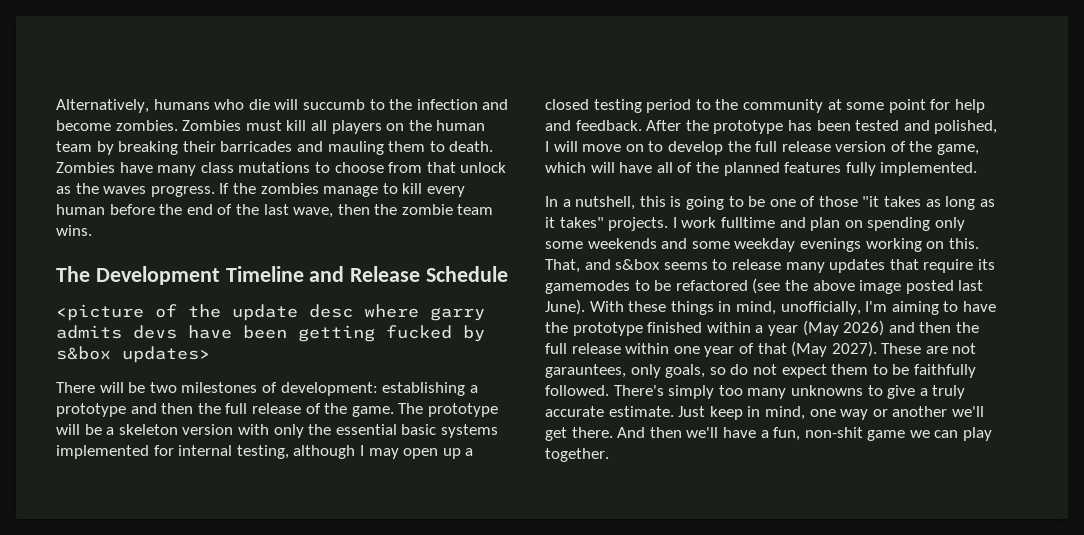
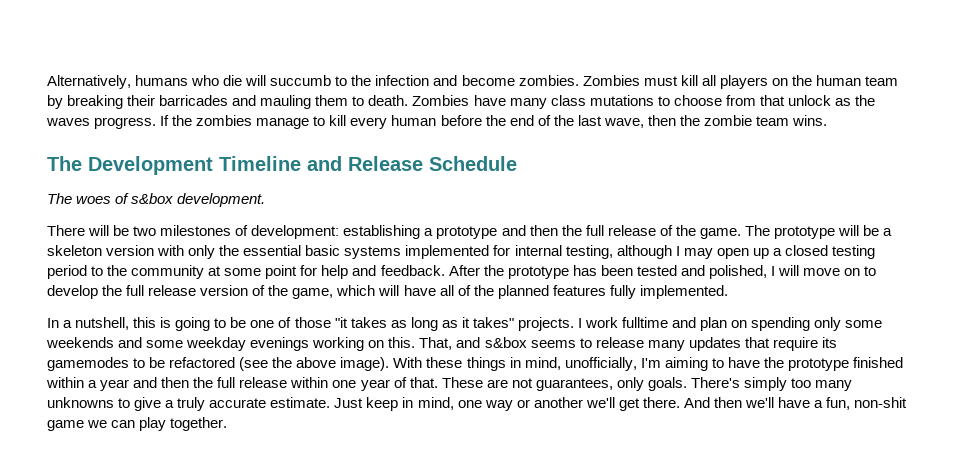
[56,304,485,321] [56,325,485,342] [56,346,210,363] <picture of the update desc where garry admits devs have been getting fucked by s&box updates> -> [47,193,266,207] The woes of s&box development.
[859,280,984,294] [545,299,585,315] image posted last June). -> [340,357,390,371] image).
[802,320,885,336] (May 2026) -> (130, 385) none
[757,341,977,357] [545,364,976,378] [545,385,609,396] that (May 2027). These are not garauntees, only goals, so do not expect them to be faithfully followed. -> [409,377,687,391] that. These are not guarantees, only goals.

